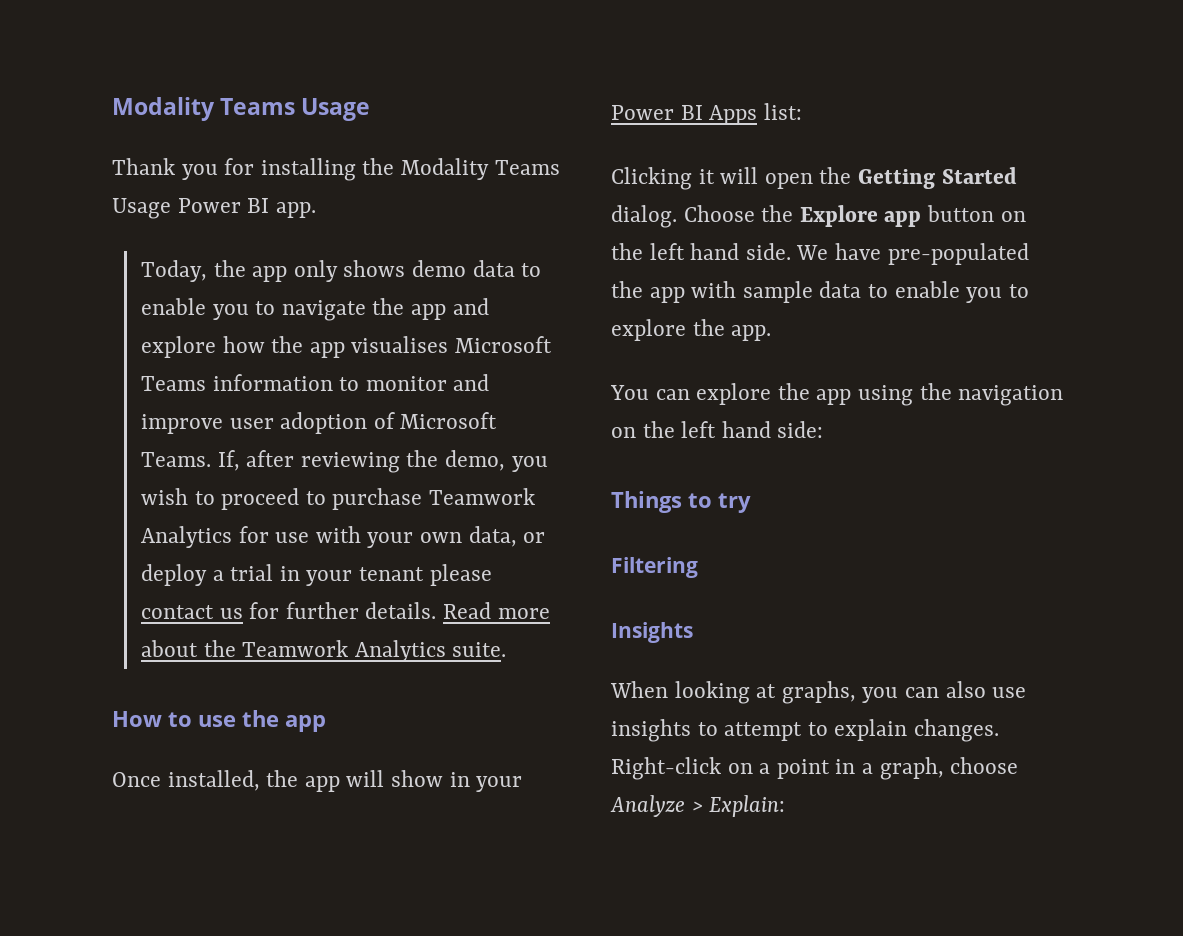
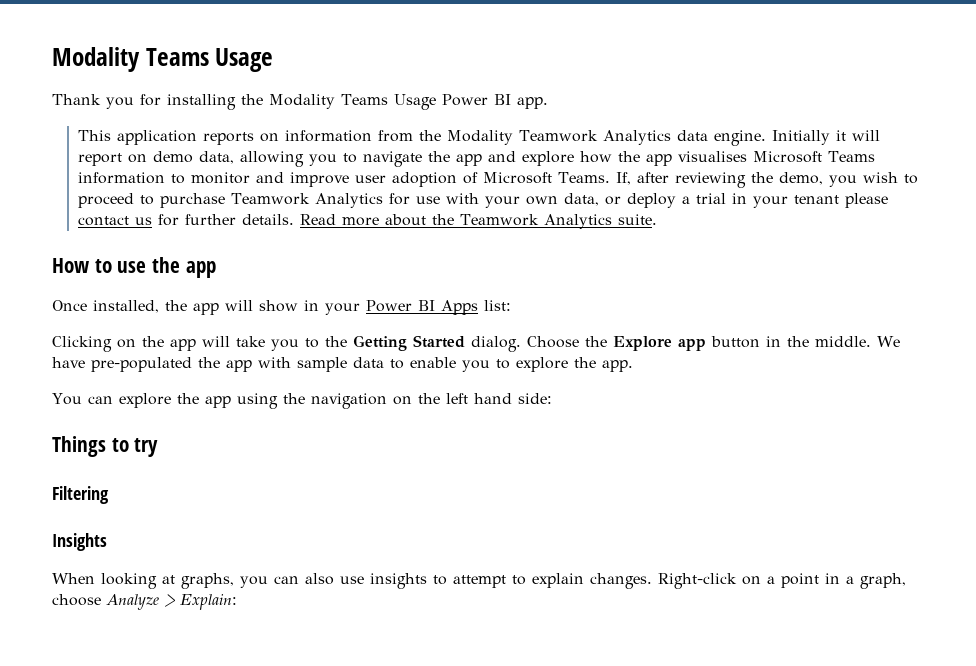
[140,260,542,282] [140,298,206,315] Today, the app only shows demo data to enable -> [78,130,881,146] [78,151,305,167] This application reports on information from the Modality Teamwork Analytics data engine. Initially it will report on demo data, allowing
[698,167,813,189] it will open -> [117,336,319,351] on the app will take you to
[1000,211,1026,222] [611,243,791,260] on the left hand side. -> [766,336,871,347] in the middle.

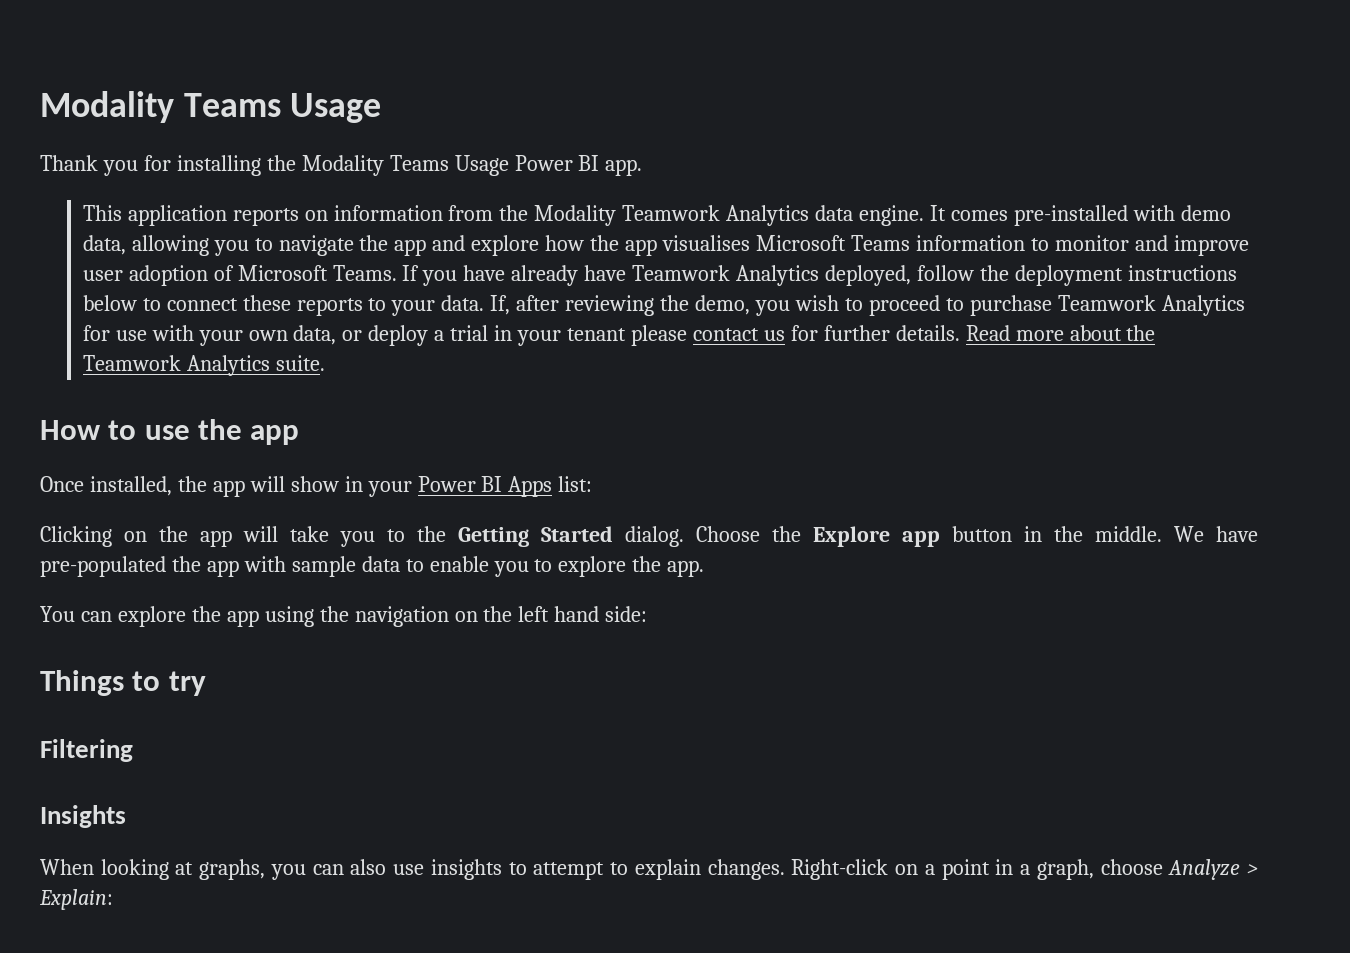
[772,130,881,145] [78,153,148,166] Initially it will report on -> [930,205,1175,226] It comes pre-installed with
(611, 177) none -> [402,265,1237,286] [82,295,485,316] If you have already have Teamwork Analytics deployed, follow the deployment instructions below to connect these reports to your data.

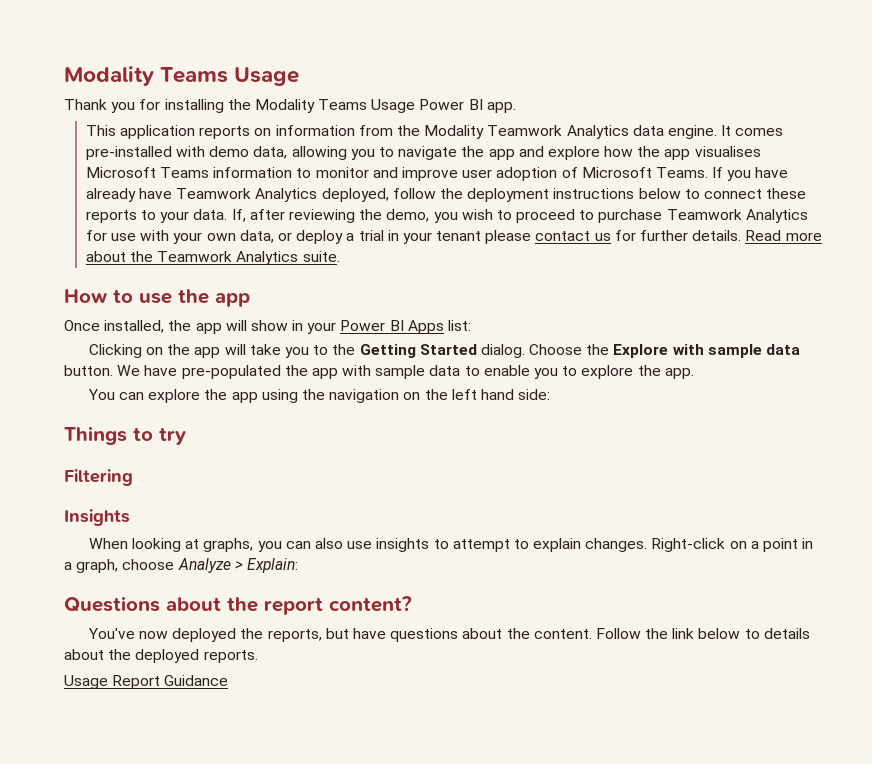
[902,526,1162,547] app button in the middle. -> [672,344,801,358] [64,365,113,376] with sample data button.
(113, 899) none -> [64,596,412,615] [87,628,810,642] [64,649,258,663] [64,675,229,689] // Questions about the report content? // You've now deployed the reports, but have questions about the content. Follow the link below to details about the deployed reports. // Usage Report Guidance

